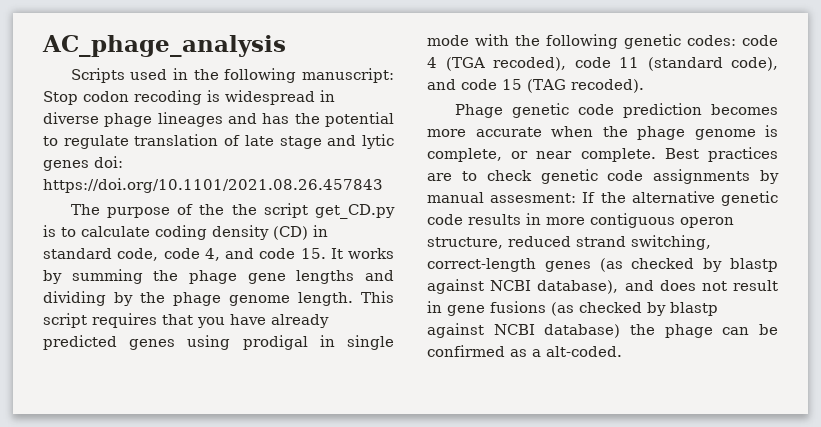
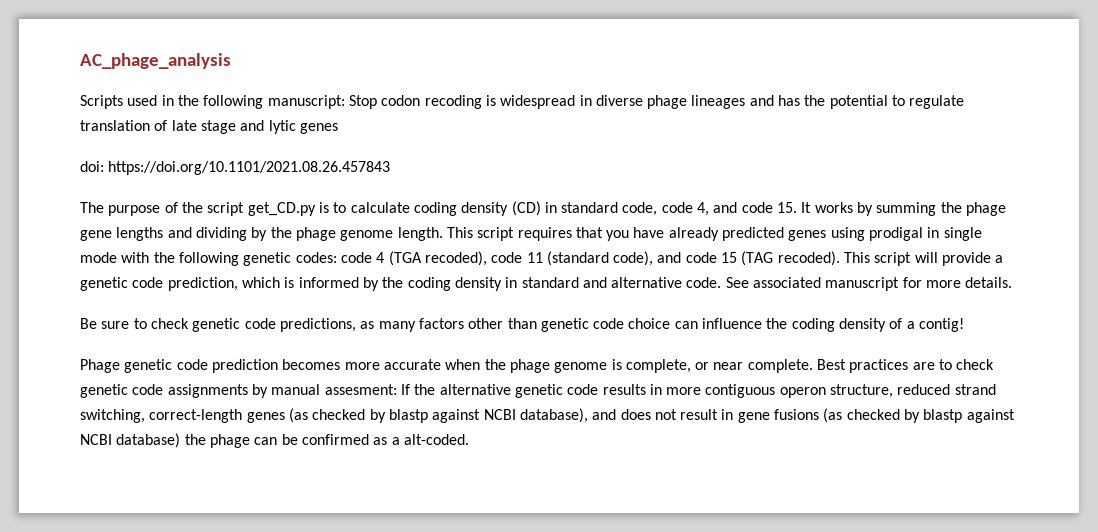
(89, 165) none -> (338, 128) //
[231,204,257,215] the -> (203, 207) none
(644, 86) none -> [844,252,1004,266] [80,277,1013,291] [80,318,965,332] This script will provide a genetic code prediction, which is informed by the coding density in standard and alternative code. See associated manuscript for more details. // Be sure to check genetic code predictions, as many factors other than genetic code choice can influence the coding density of a contig!

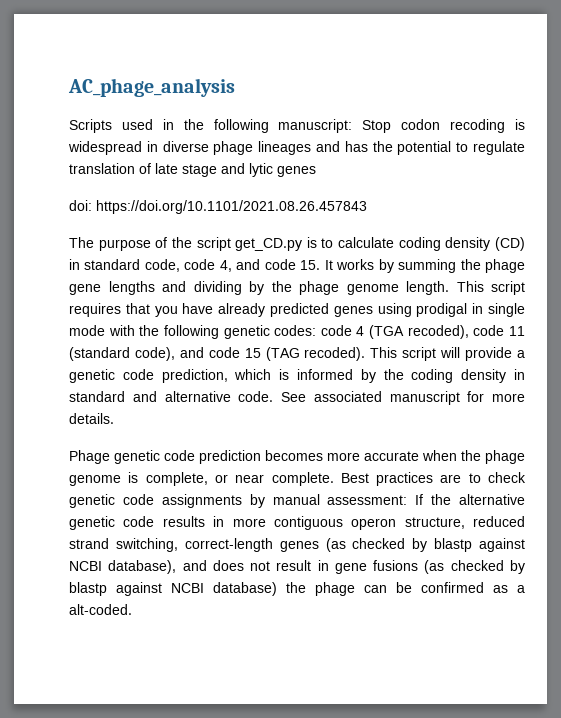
[80,318,965,332] // Be sure to check genetic code predictions, as many factors other than genetic code choice can influence the coding density of a contig! -> (114, 418) none
[324,384,397,395] assesment: -> [327,495,408,505] assessment:

